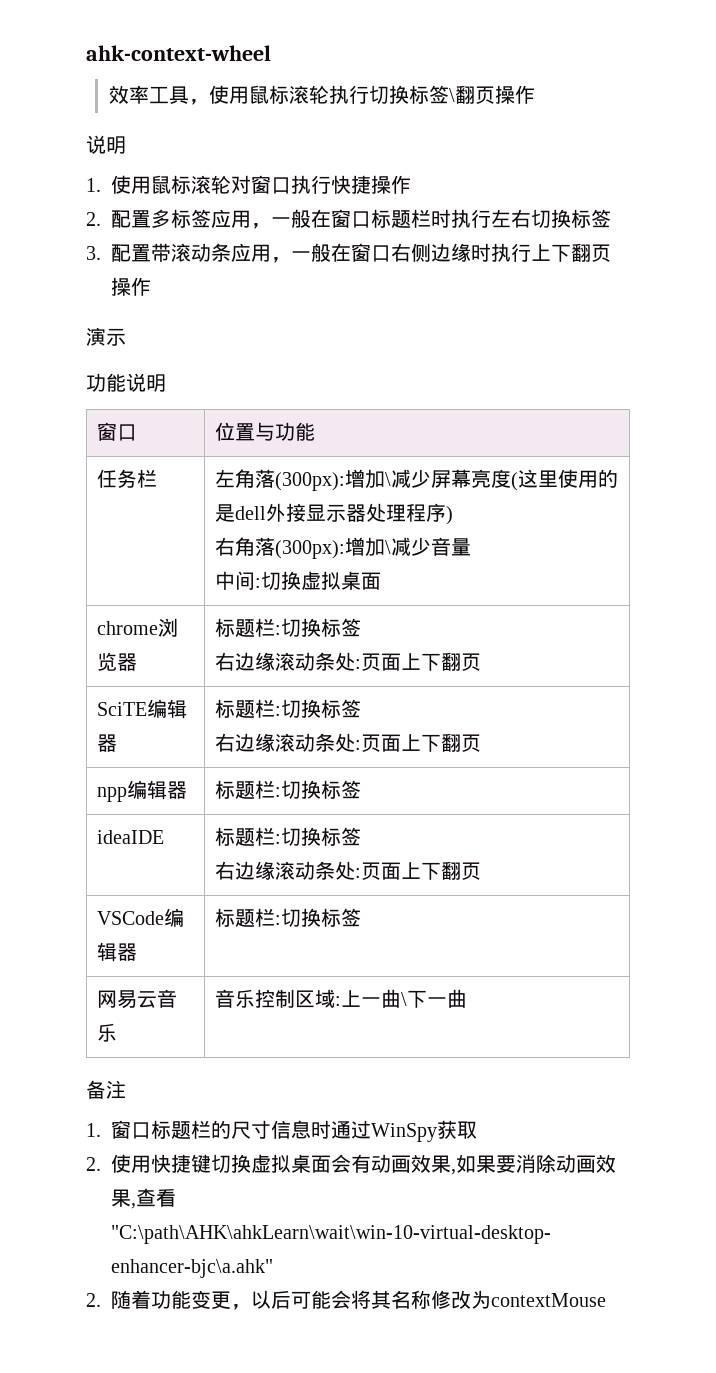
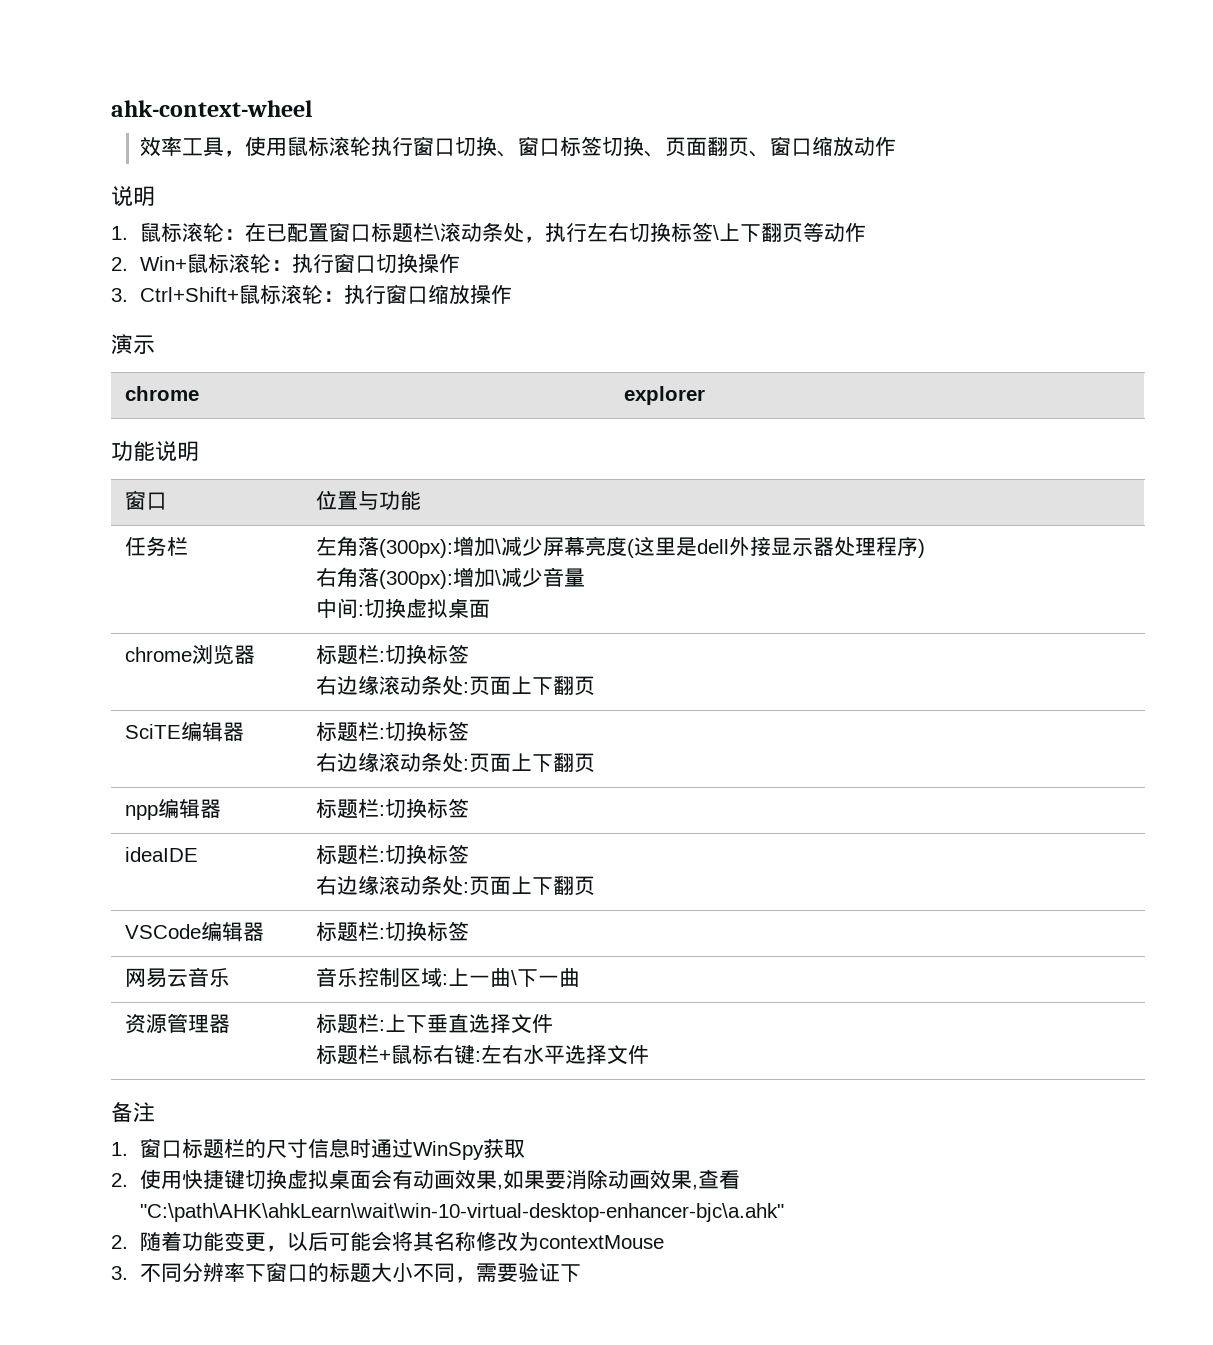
[368,85,515,104] 切换标签\翻页操 -> [412,136,875,157] 窗口切换、窗口标签切换、页面翻页、窗口缩放动
[111,175,411,194] [86,209,611,229] [86,243,611,263] 使用鼠标滚轮对窗口执行快捷操作 // 2.配置多标签应用，一般在窗口标题栏时执行左右切换标签 // 3.配置带滚动条应用，一般在窗口右侧边缘时执行上下翻页 -> [139,222,866,243] [111,253,460,274] [111,284,470,304] 鼠标滚轮：在已配置窗口标题栏\滚动条处，执行左右切换标签\上下翻页等动作 // 2. Win+鼠标滚轮：执行窗口切换操作 // 3. Ctrl+Shift+鼠标滚轮：执行窗口缩放
(126, 337) none -> [124,386,199,401] [623,386,705,405] // chrome | explorer
[558,469,619,488] 使用的 -> (676, 546) none
(468, 998) none -> [124,1013,230,1034] [315,1014,553,1034] [315,1044,649,1065] // 资源管理器 | 标题栏:上下垂直选择文件 // 标题栏+鼠标右键:左右水平选择文件
(606, 1300) none -> [111,1262,581,1283] // 3.不同分辨率下窗口的标题大小不同，需要验证下

